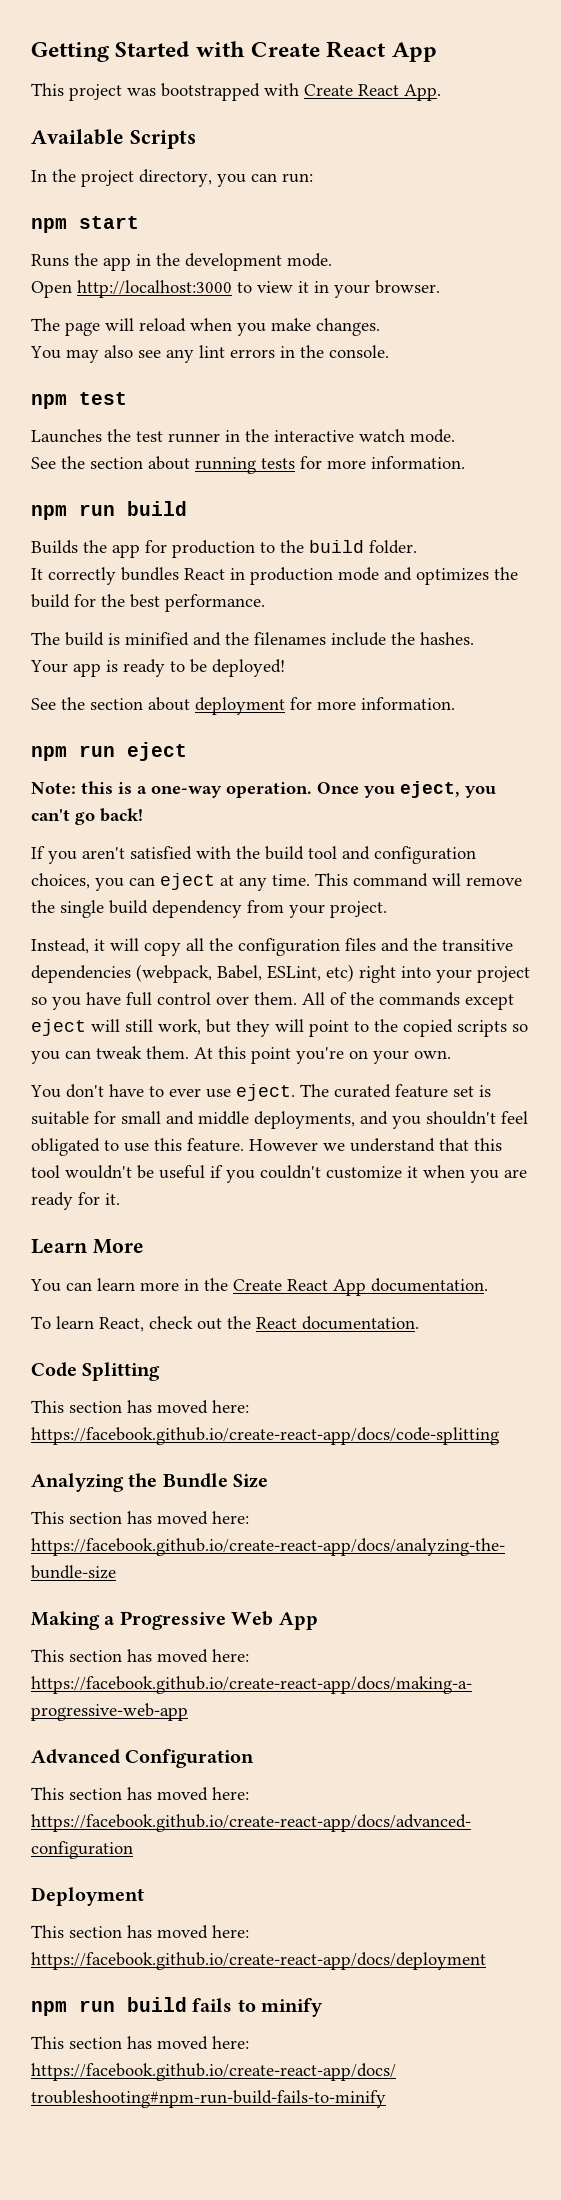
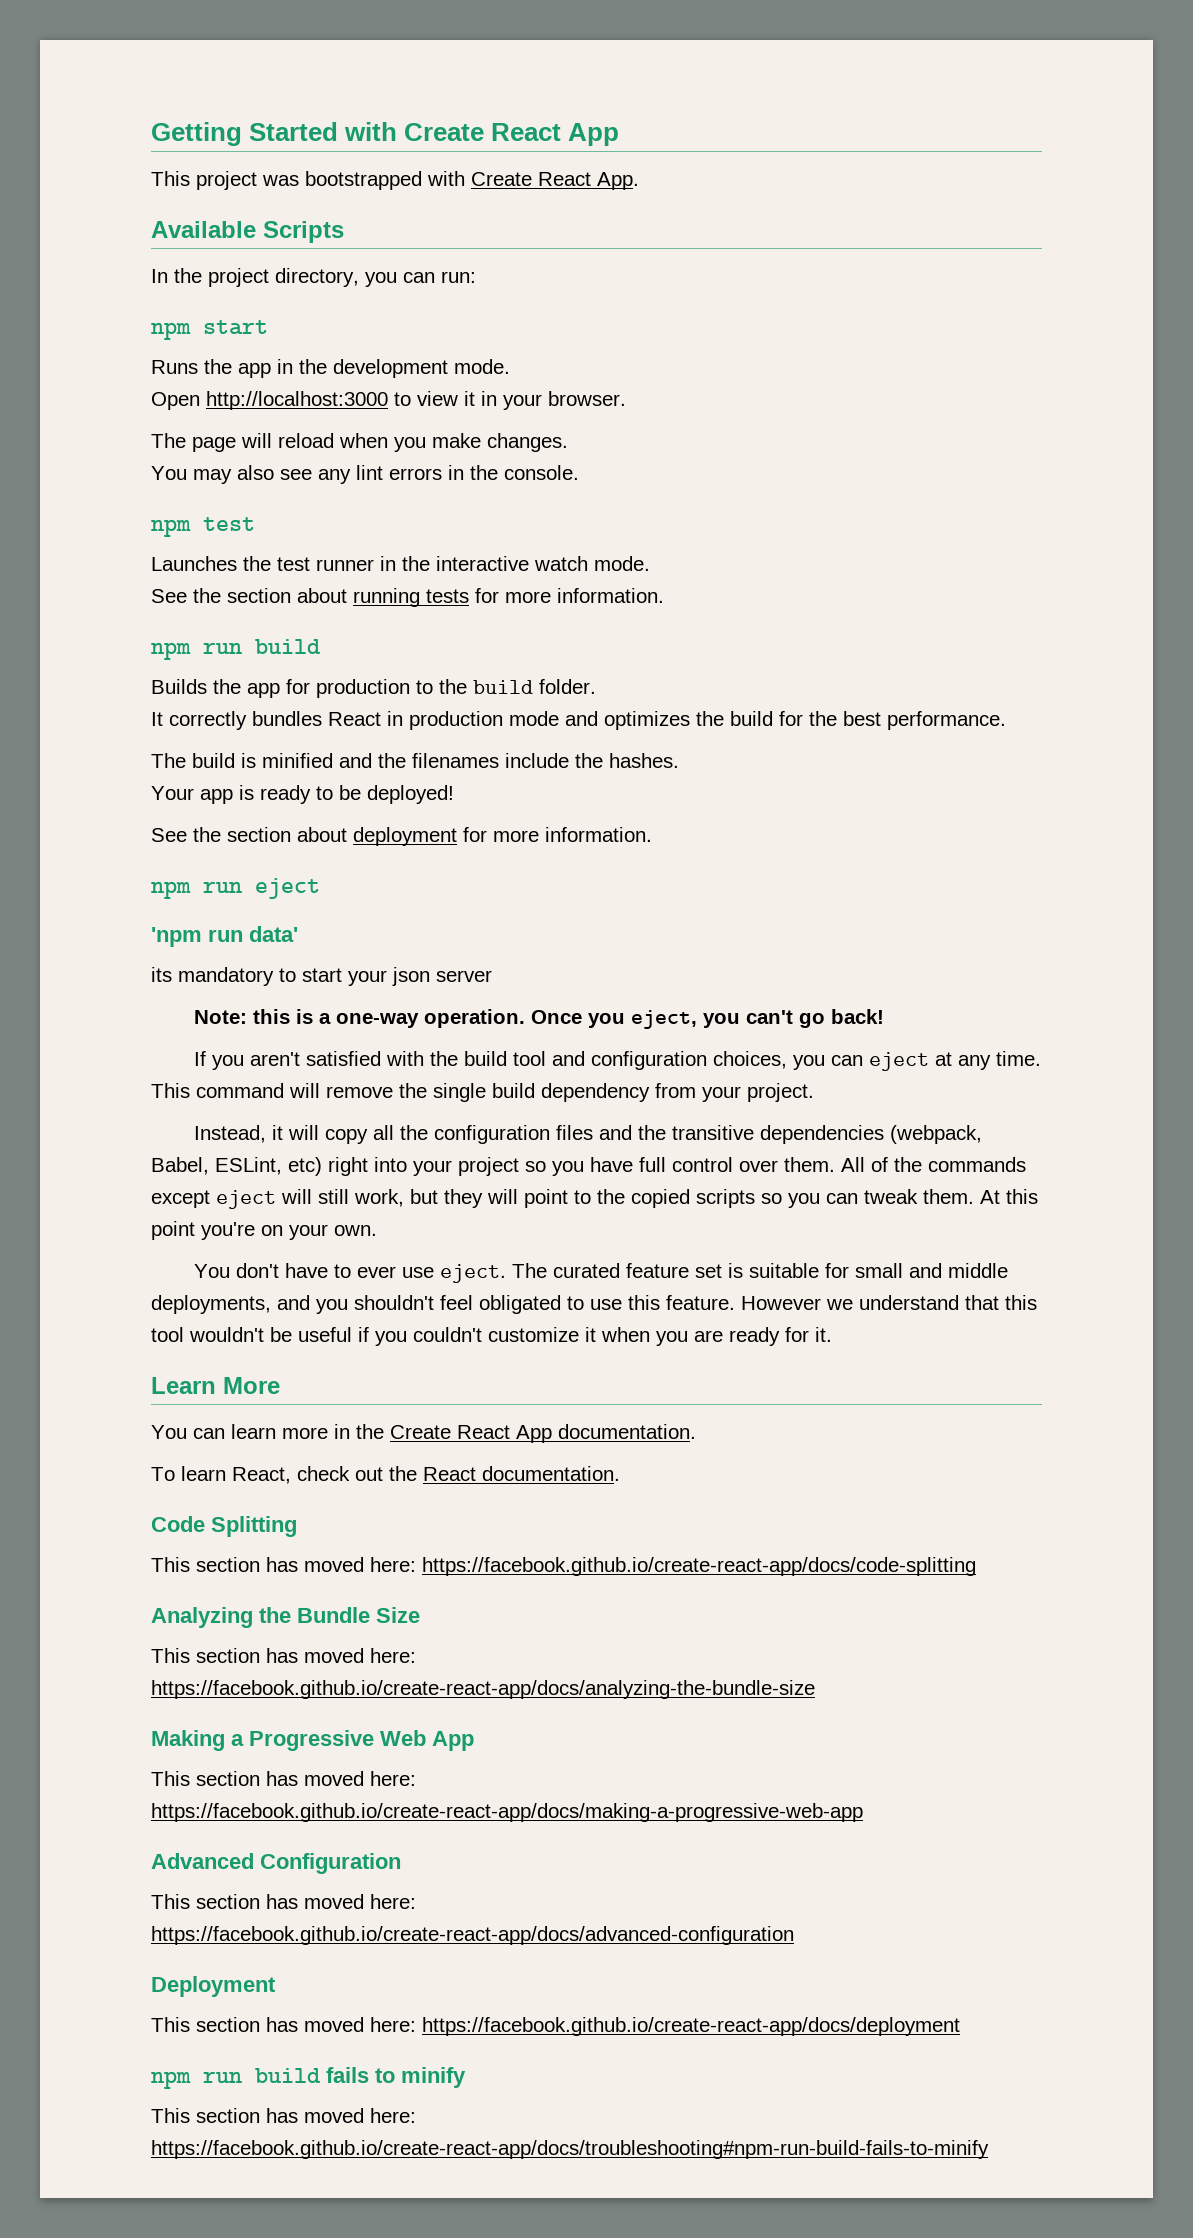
(187, 751) none -> [151,926,298,947] [151,967,492,986] // 'npm run data' // its mandatory to start your json server

